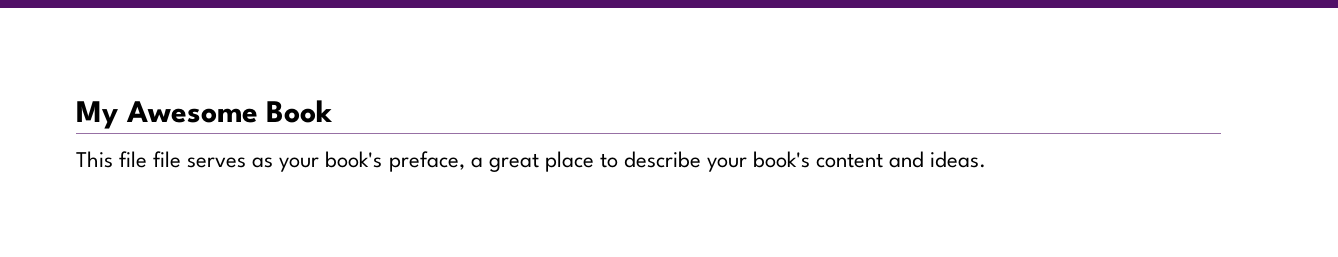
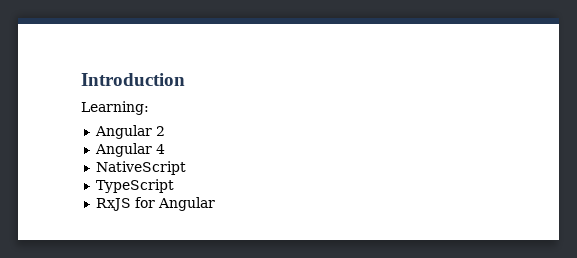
[76,100,334,129] [76,151,987,172] My Awesome Book // This file file serves as your book's preface, a great place to describe your book's content and ideas. -> [81,73,185,86] [81,101,149,115] [94,125,165,139] [94,143,165,157] [95,161,186,175] [95,179,174,193] [95,197,215,211] Introduction // Learning: // Angular 2 // Angular 4 // NativeScript // TypeScript // RxJS for Angular

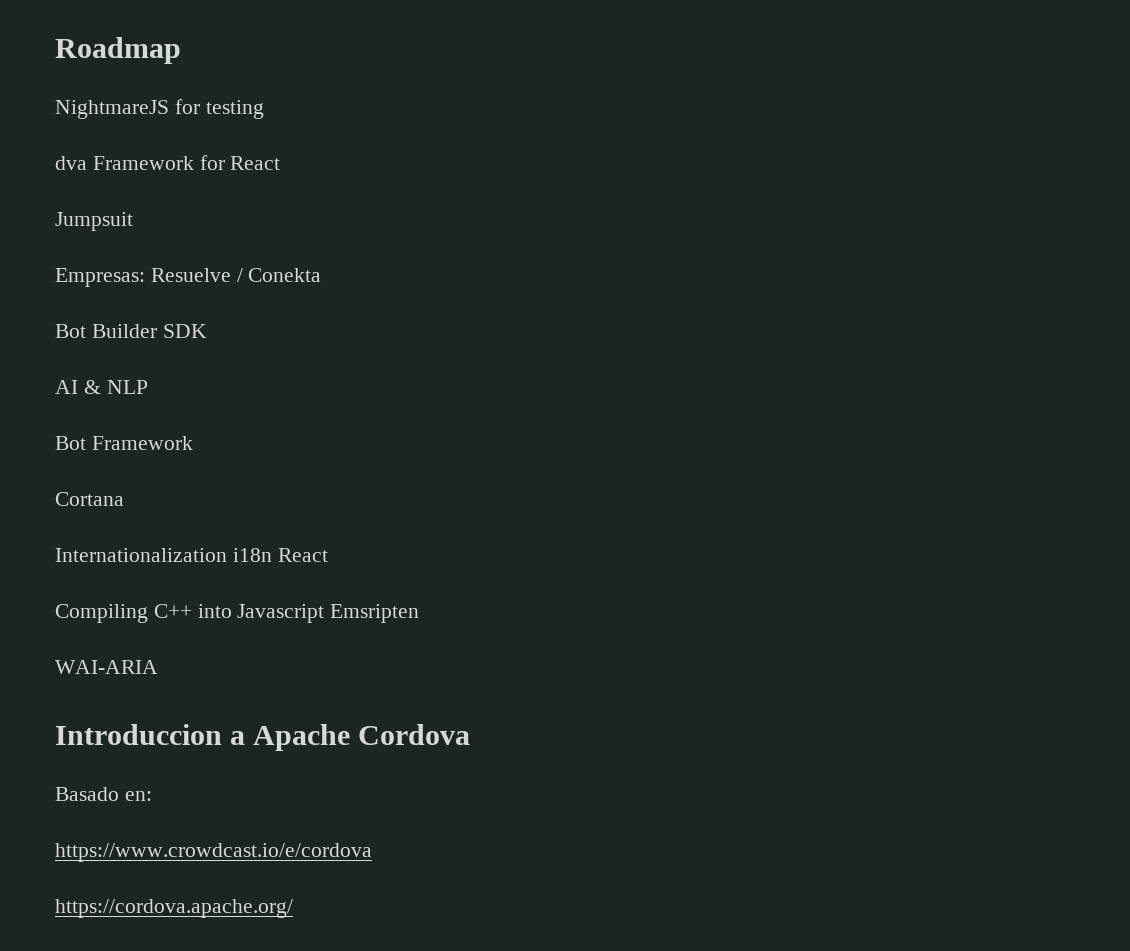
[81,73,185,86] [81,101,149,115] [94,125,165,139] [94,143,165,157] [95,161,186,175] [95,179,174,193] [95,197,215,211] Introduction // Learning: // Angular 2 // Angular 4 // NativeScript // TypeScript // RxJS for Angular -> [55,37,181,64] [55,99,264,119] [55,155,281,170] [55,212,133,231] [55,268,322,287] [55,324,207,338] [55,380,148,394] [55,436,193,450] [55,492,124,506] [55,548,328,562] [55,604,420,623] [55,660,158,674] [55,724,471,751] [55,787,152,801] [55,843,372,862] [55,899,293,918] Roadmap // NightmareJS for testing // dva Framework for React // Jumpsuit // Empresas: Resuelve / Conekta // Bot Builder SDK // AI & NLP // Bot Framework // Cortana // Internationalization i18n React // Compiling C++ into Javascript Emsripten // WAI-ARIA // Introduccion a Apache Cordova // Basado en: // https://www.crowdcast.io/e/cordova // https://cordova.apache.org/

